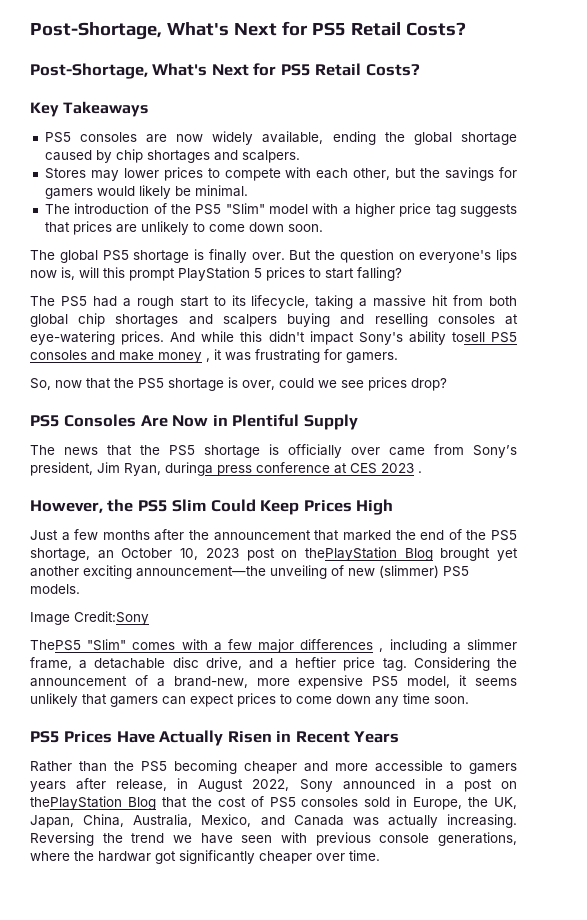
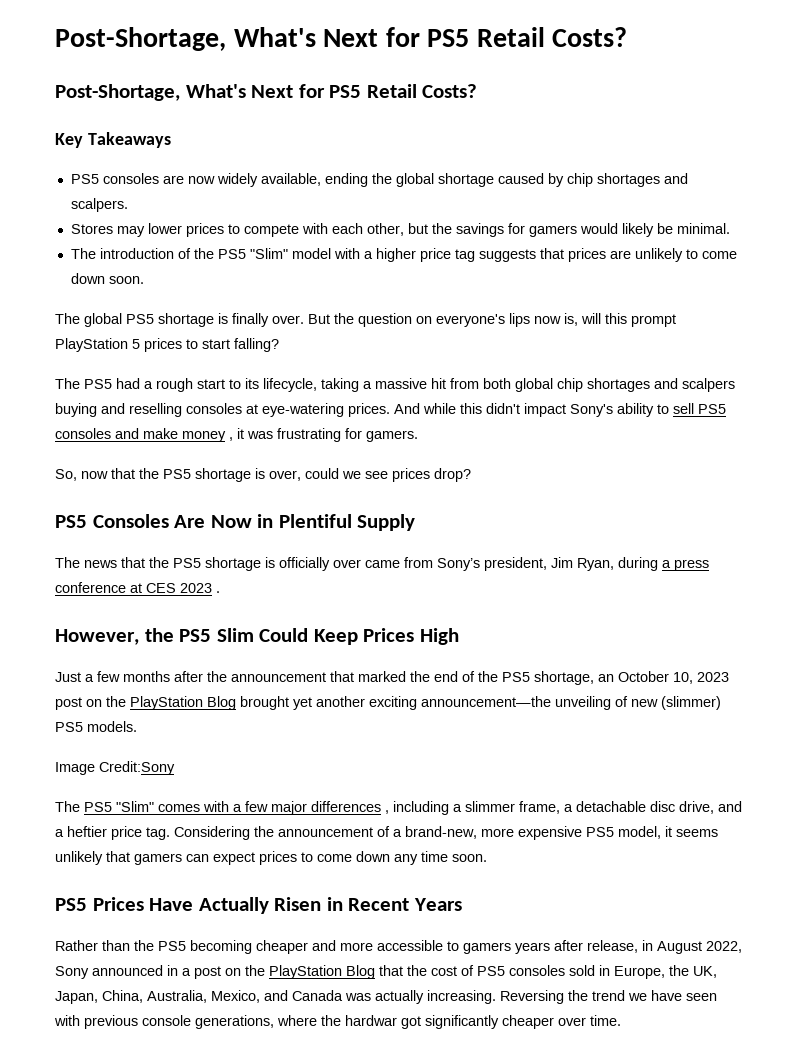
[451,332,485,342] tosell -> [657,403,694,414] to sell
[165,462,213,476] duringa -> [618,557,671,571] during a
[304,547,397,561] thePlayStation -> [106,696,203,710] the PlayStation
[30,640,81,651] ThePS5 -> [55,801,112,812] The PS5
[30,796,122,810] thePlayStation -> [245,965,342,979] the PlayStation

